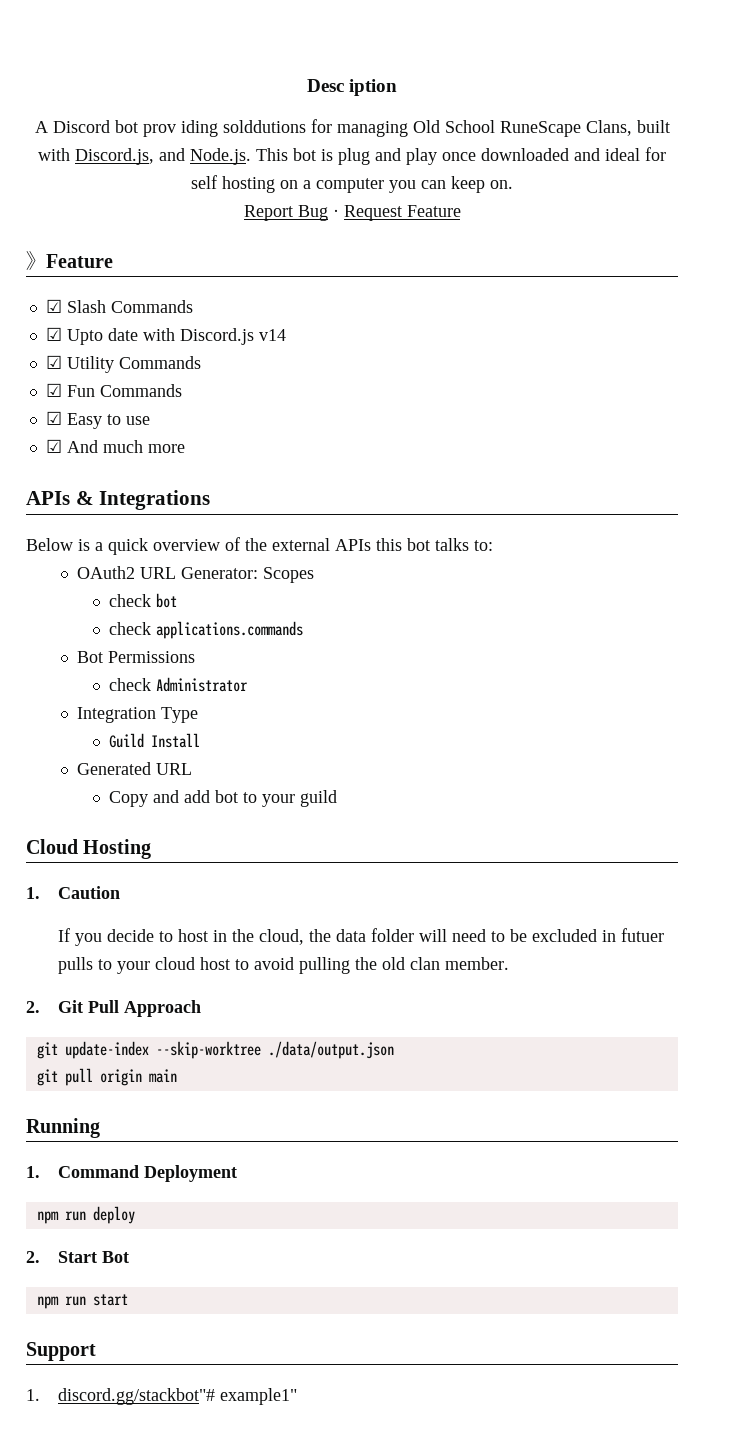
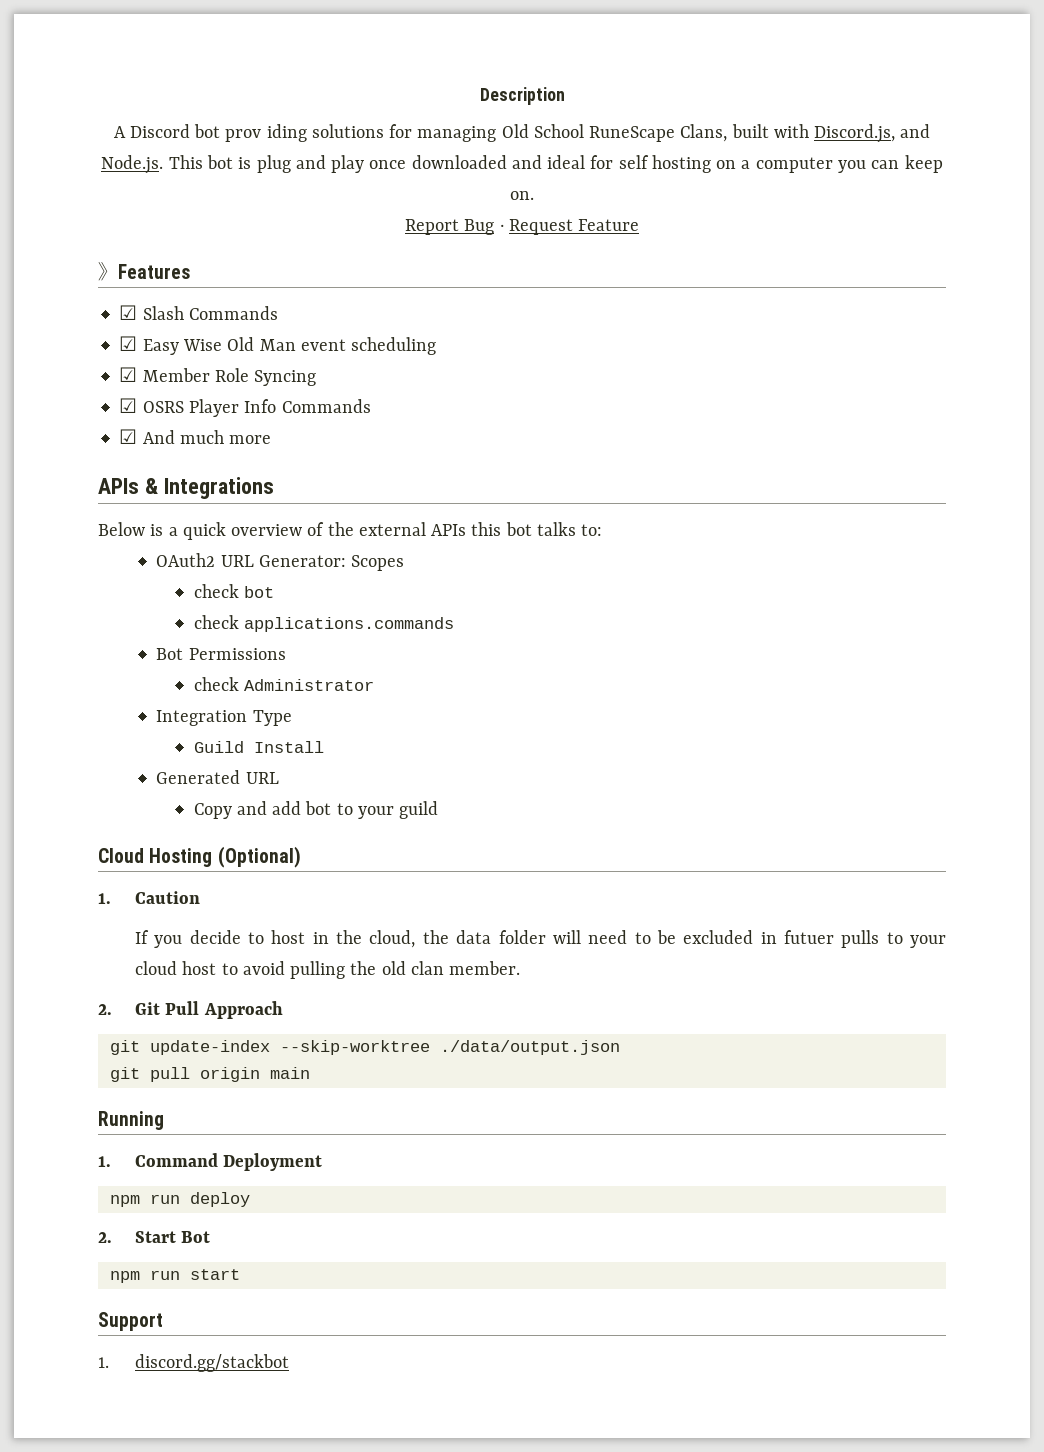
[306,79,398,96] Desc iption -> [479,87,565,105] Description
[222,120,306,133] solddutions -> [311,124,384,138] solutions
[46,254,113,268] Feature -> [118,264,190,279] Features
[66,328,286,345] [45,355,201,373] [45,383,182,397] [45,411,150,429] Upto date with Discord.js v14 // ☑ Utility Commands // ☑ Fun Commands // ☑ Easy to use -> [142,337,437,355] [119,367,317,386] [119,398,371,417] Easy Wise Old Man event scheduling // ☑ Member Role Syncing // ☑ OSRS Player Info Commands
(152, 849) none -> [217,846,301,868] (Optional)
[57,1388,297,1405] discord.gg/stackbot"# example1" -> [135,1354,290,1372] discord.gg/stackbot

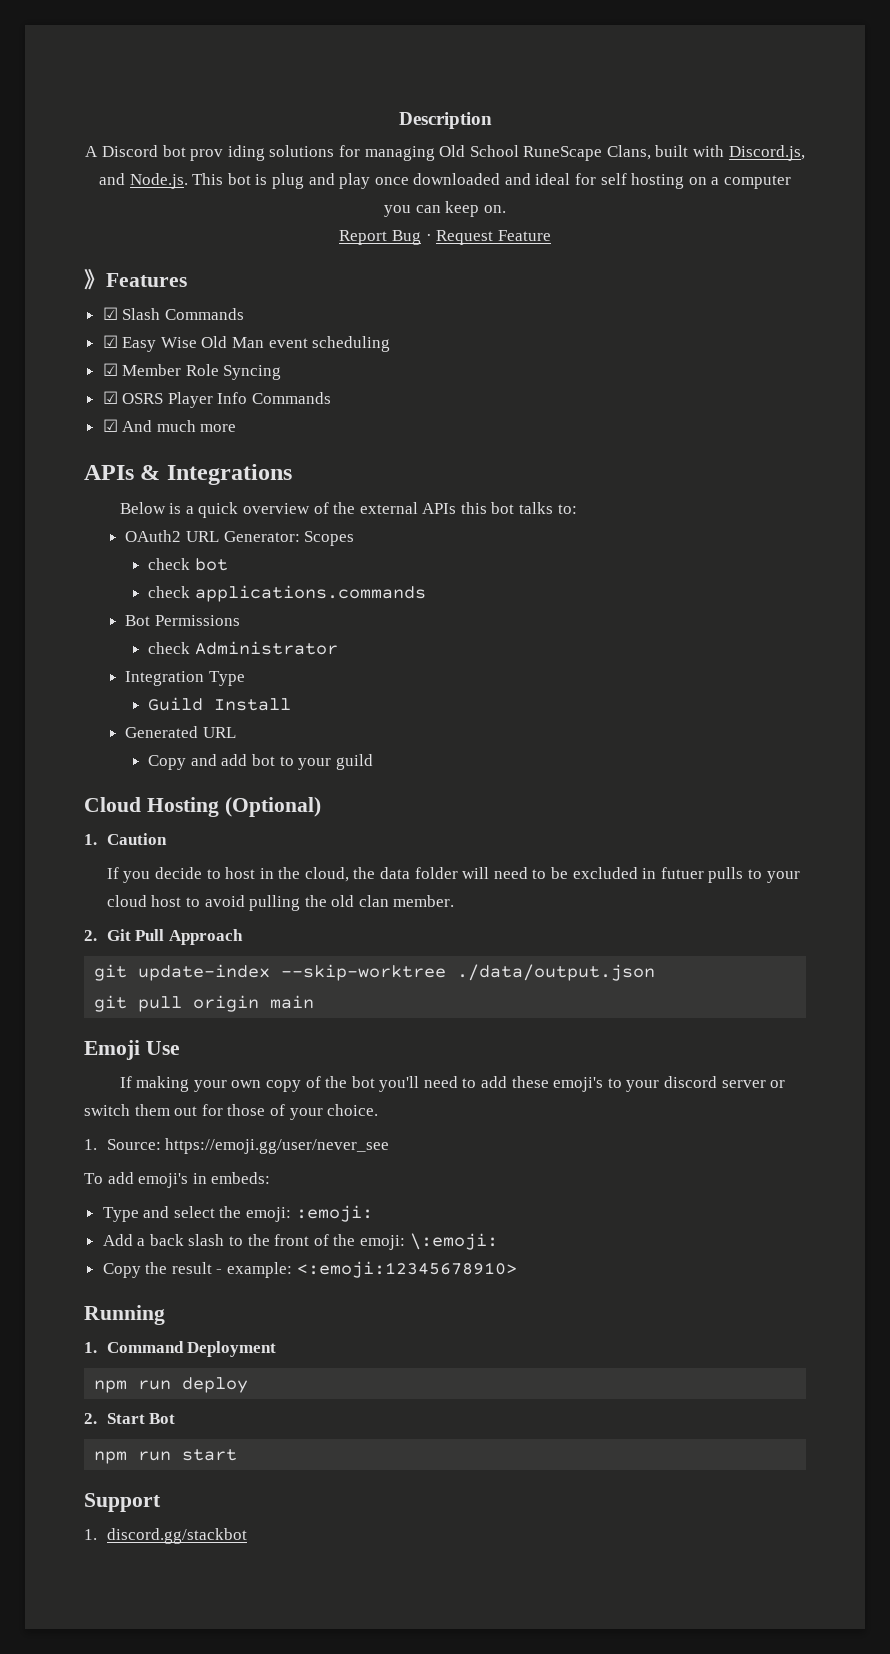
(310, 1073) none -> [84,1040,180,1060] [119,1076,786,1092] [84,1104,379,1120] [84,1138,390,1154] [84,1172,271,1188] [102,1205,373,1222] [102,1233,498,1250] [102,1261,517,1278] // Emoji Use // If making your own copy of the bot you'll need to add these emoji's to your discord server or switch them out for those of your choice. // 1. Source: https://emoji.gg/user/never_see // To add emoji's in embeds: // Type and select the emoji: :emoji: // Add a back slash to the front of the emoji: \:emoji: // Copy the result - example: <:emoji:12345678910>

